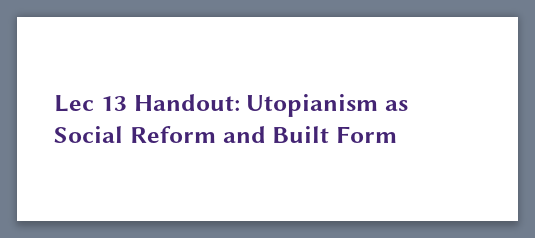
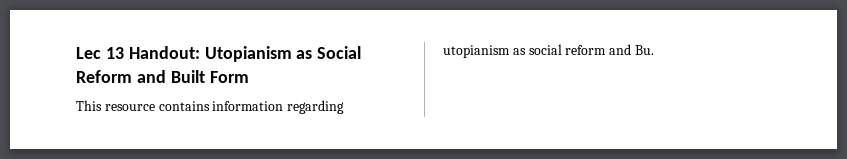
(397, 134) none -> [76,100,345,114] [443,44,654,58] // This resource contains information regarding utopianism as social reform and Bu.

